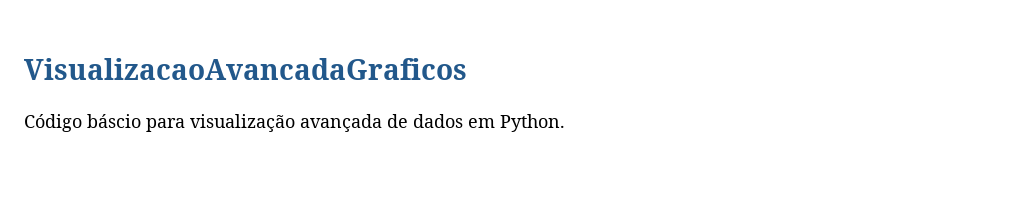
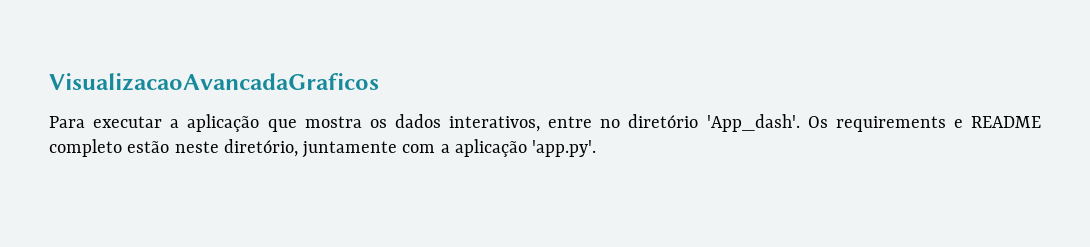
[24,114,565,132] Código báscio para visualização avançada de dados em Python. -> [49,114,1041,132] [49,139,597,158] Para executar a aplicação que mostra os dados interativos, entre no diretório 'App_dash'. Os requirements e README completo estão neste diretório, juntamente com a aplicação 'app.py'.

